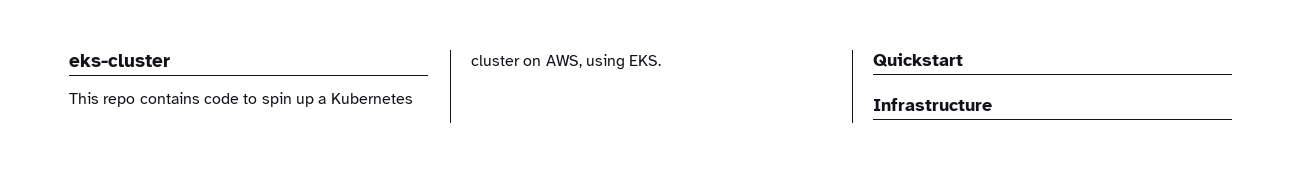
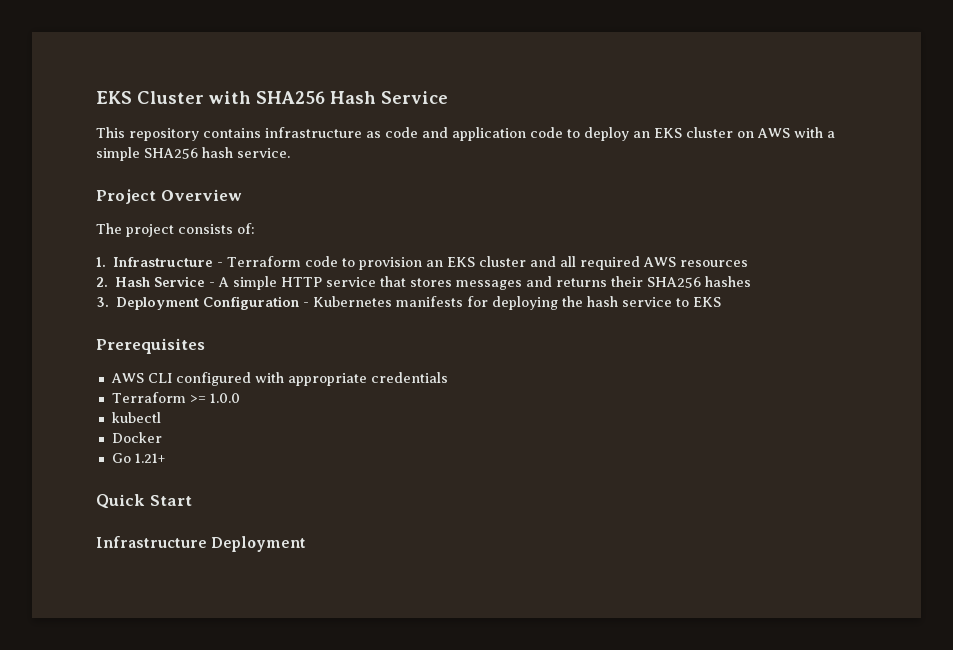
[69,54,170,67] [69,92,413,107] [471,54,662,70] [873,53,963,67] [873,98,992,111] eks-cluster // This repo contains code to spin up a Kubernetes cluster on AWS, using EKS. // Quickstart // Infrastructure -> [96,91,448,104] [96,127,835,141] [96,147,290,161] [96,189,242,204] [96,223,255,237] [96,256,749,270] [96,276,752,290] [96,296,722,310] [96,338,205,354] [110,372,448,386] [111,392,240,403] [111,412,161,423] [111,432,162,443] [111,453,165,463] [96,494,192,509] [96,536,307,552] EKS Cluster with SHA256 Hash Service // This repository contains infrastructure as code and application code to deploy an EKS cluster on AWS with a simple SHA256 hash service. // Project Overview // The project consists of: // 1. Infrastructure - Terraform code to provision an EKS cluster and all required AWS resources // 2. Hash Service - A simple HTTP service that stores messages and returns their SHA256 hashes // 3. Deployment Configuration - Kubernetes manifests for deploying the hash service to EKS // Prerequisites // AWS CLI configured with appropriate credentials // Terraform >= 1.0.0 // kubectl // Docker // Go 1.21+ // Quick Start // Infrastructure Deployment

